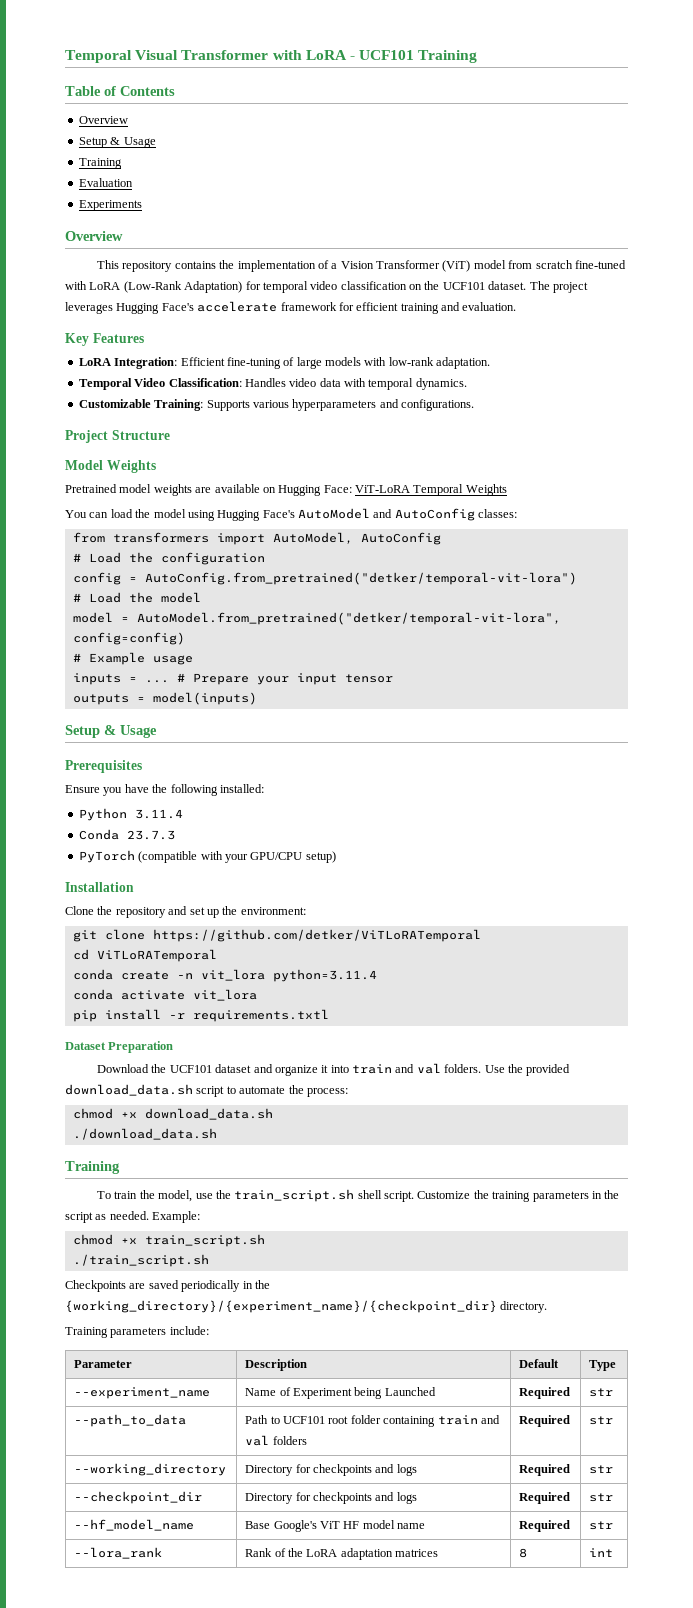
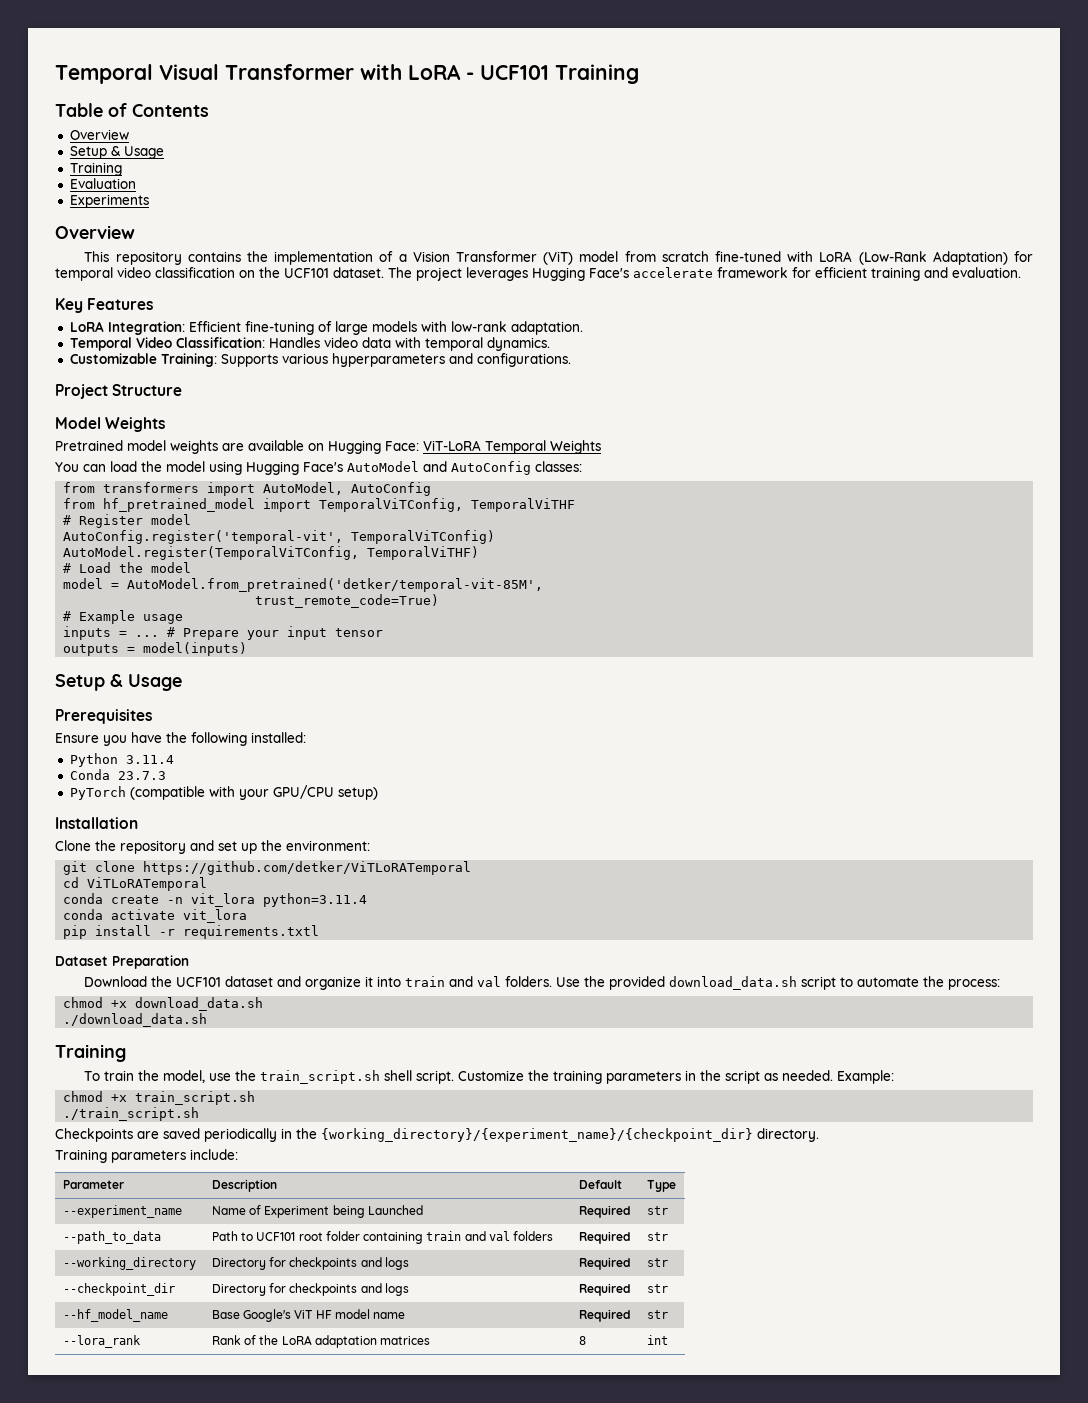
[72,552,265,565] [72,572,577,585] # Load the configuration // config = AutoConfig.from_pretrained("detker/temporal-vit-lora") -> [63,498,576,512] [63,514,192,528] [63,530,496,544] [63,546,480,560] from hf_pretrained_model import TemporalViTConfig, TemporalViTHF // # Register model // AutoConfig.register('temporal-vit', TemporalViTConfig) // AutoModel.register(TemporalViTConfig, TemporalViTHF)
[136,612,561,625] [72,632,185,645] AutoModel.from_pretrained("detker/temporal-vit-lora", config=config) -> [127,578,544,592] [255,594,440,608] AutoModel.from_pretrained('detker/temporal-vit-85M', // trust_remote_code=True)

